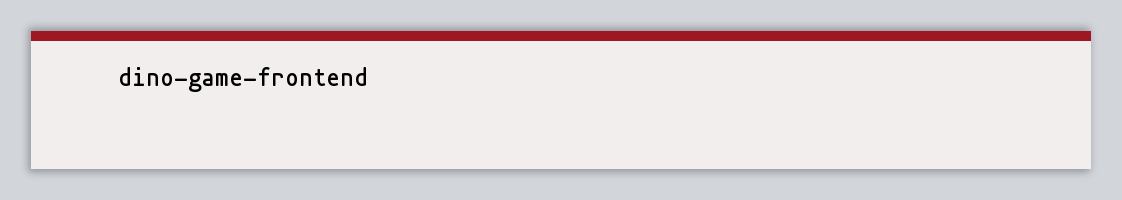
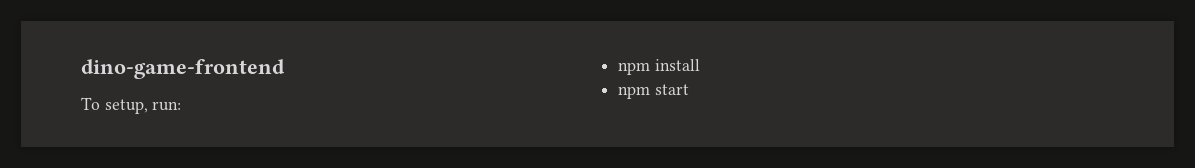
(368, 79) none -> [81,97,182,114] [618,59,700,75] [618,84,689,99] // To setup, run: // npm install // npm start

